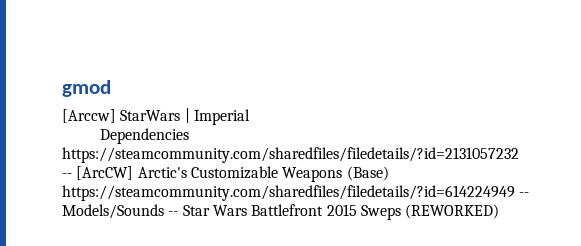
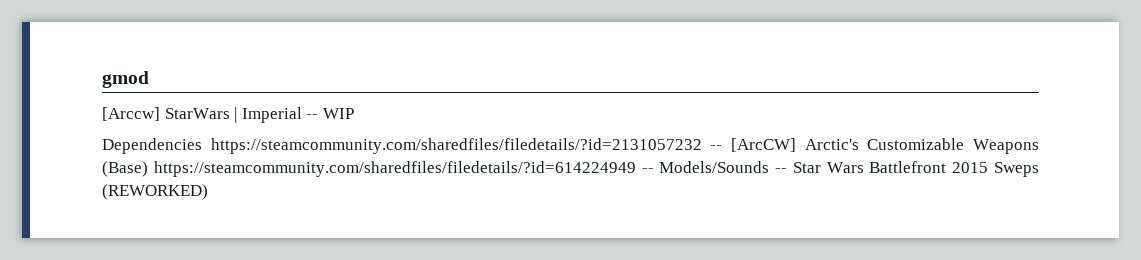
(250, 117) none -> [306,108,354,119] -- WIP

